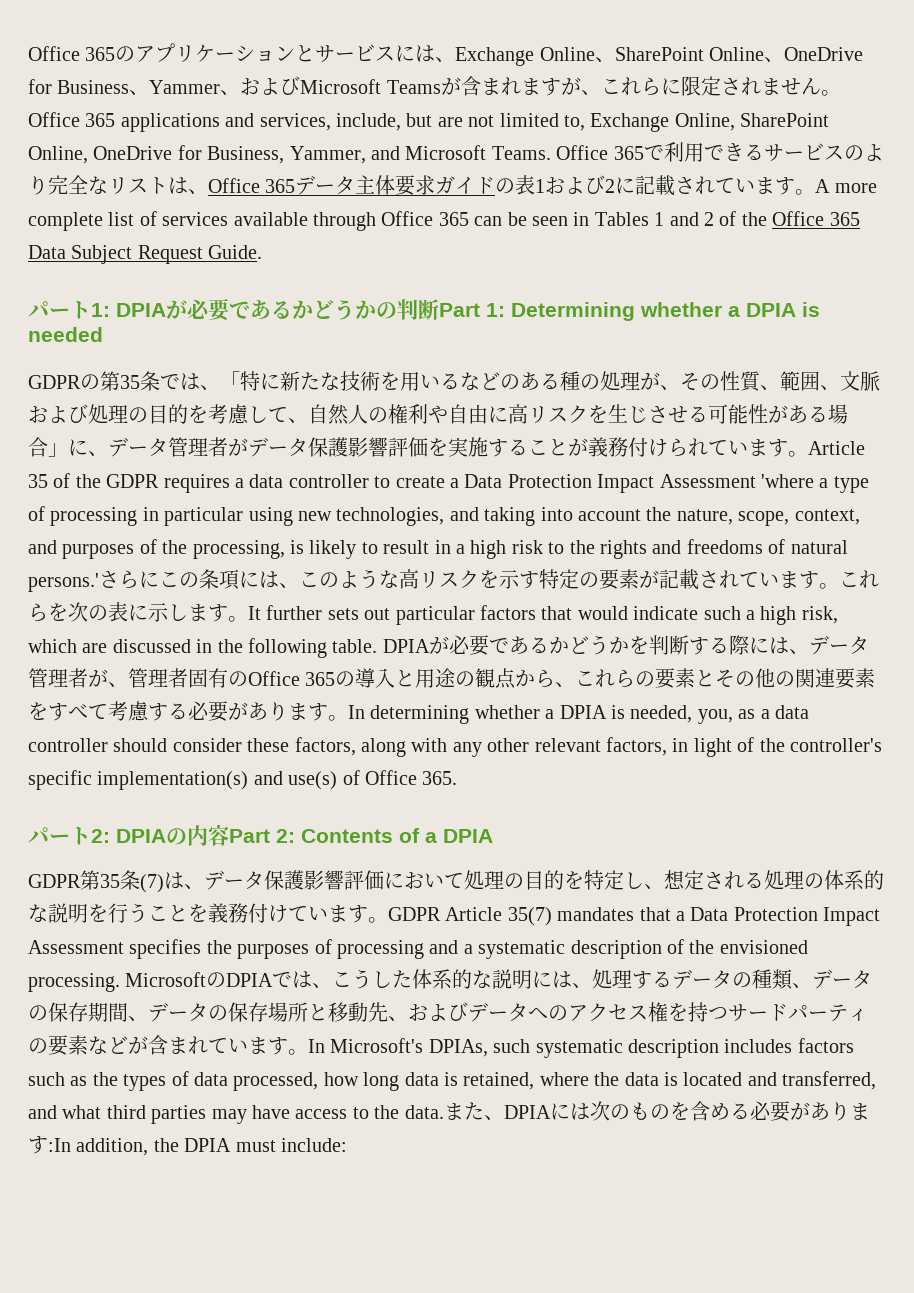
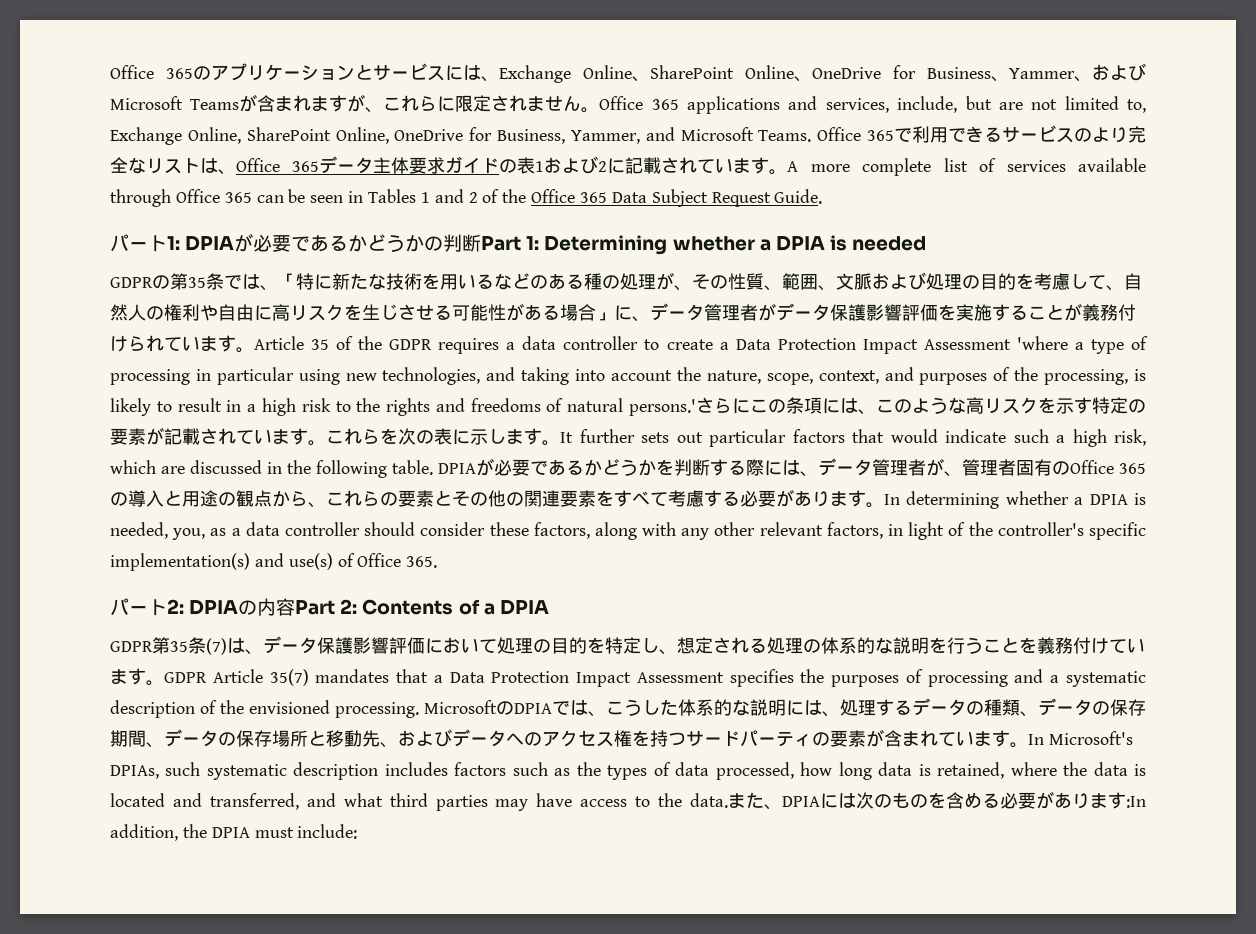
[88,1036,128,1054] など -> (866, 738) none

